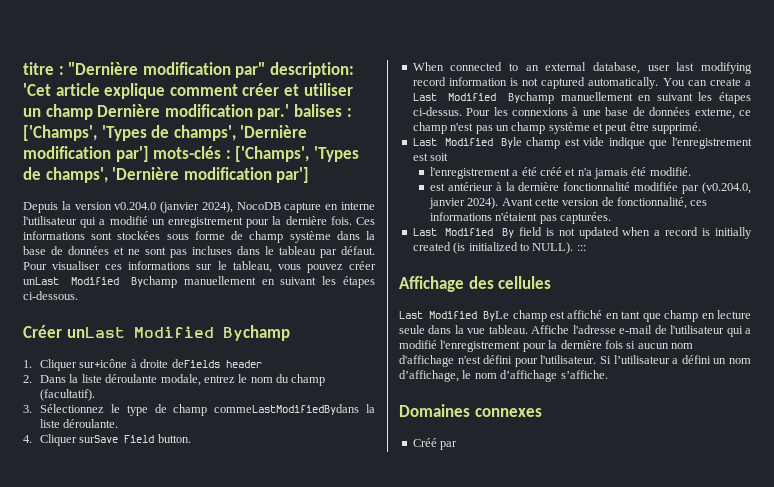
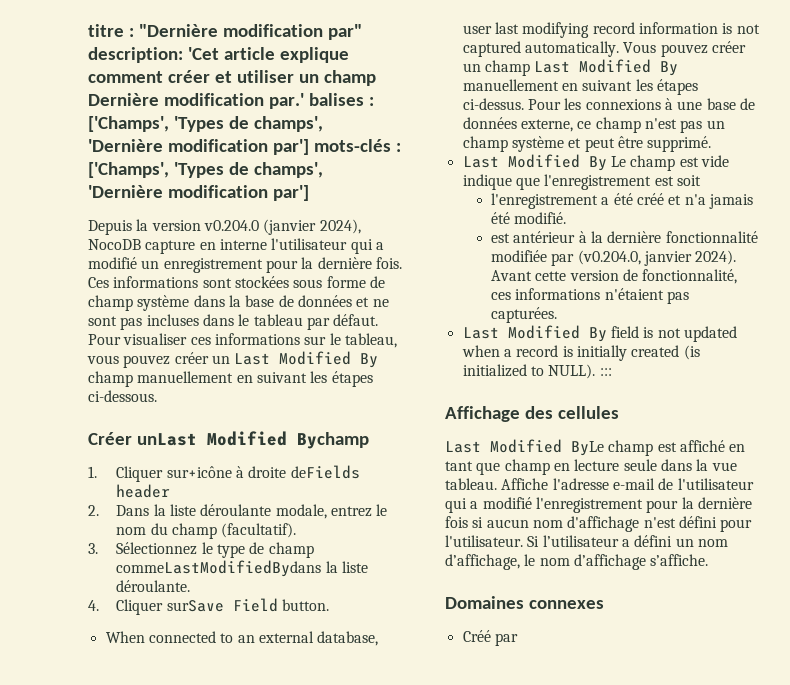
[23,276,178,288] unLast Modified Bychamp -> [211,351,379,368] [88,371,133,387] un Last Modified By champ
[662,78,752,86] [412,92,555,104] You can create a Last Modified Bychamp -> [623,41,746,57] [462,59,679,76] Vous pouvez créer un champ Last Modified By
[500,137,522,148] Byle -> [588,156,626,171] By Le

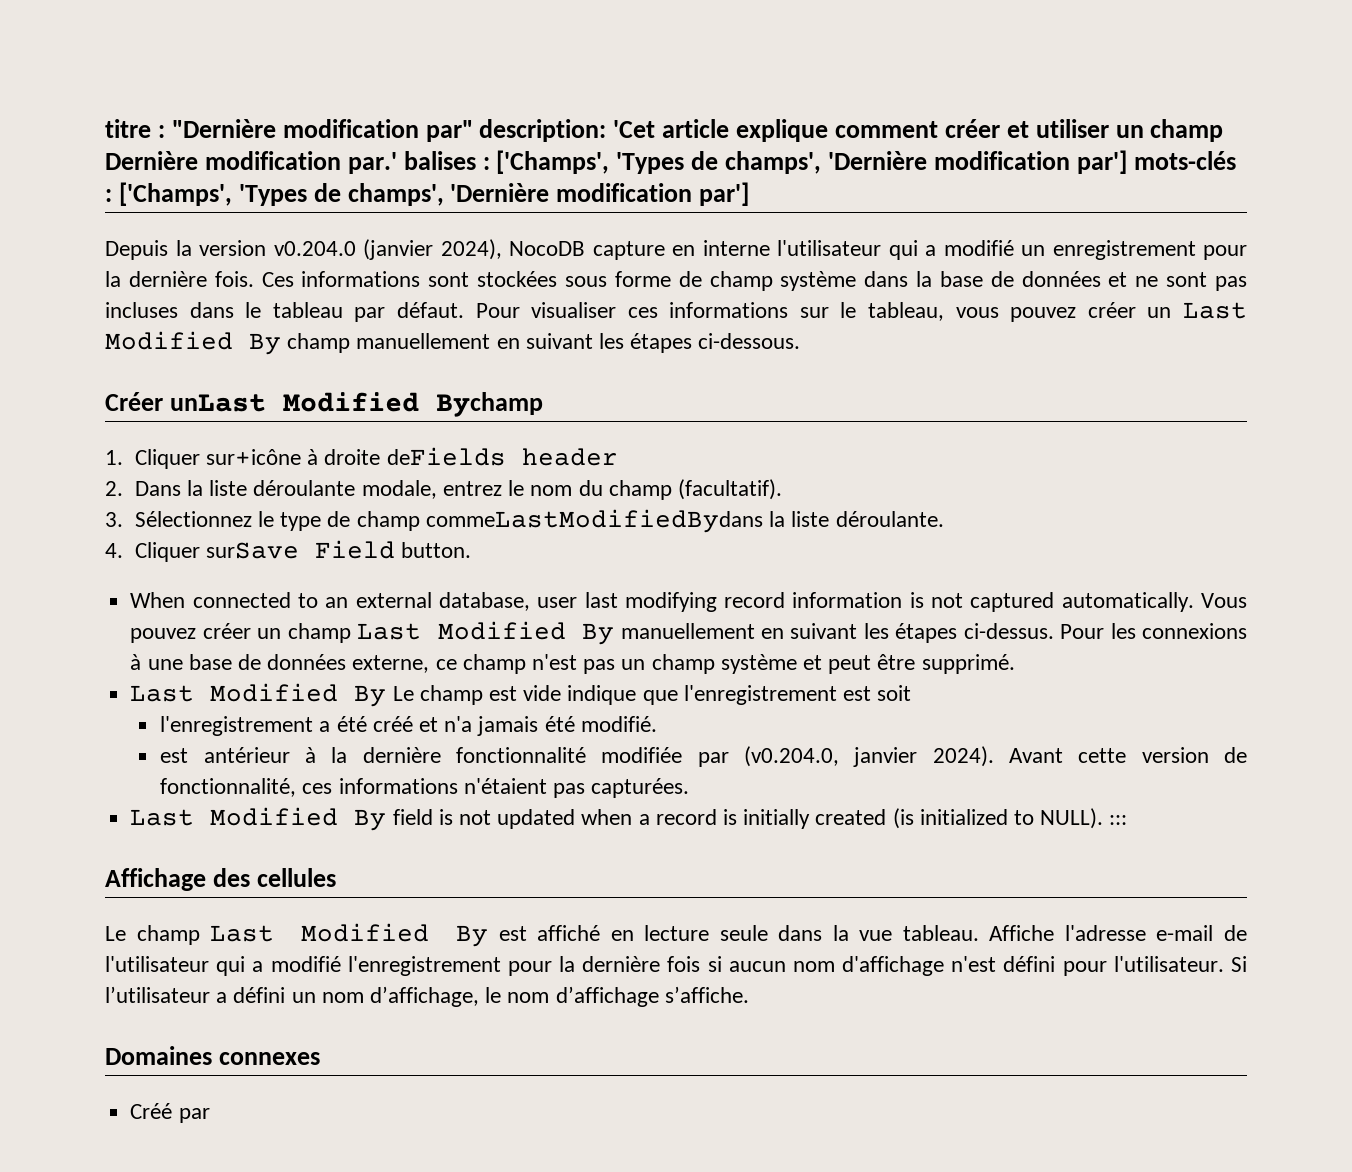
[445,439,746,456] [445,459,550,475] Last Modified ByLe champ est affiché en tant que champ -> [105,923,601,947] Le champ Last Modified By est affiché

